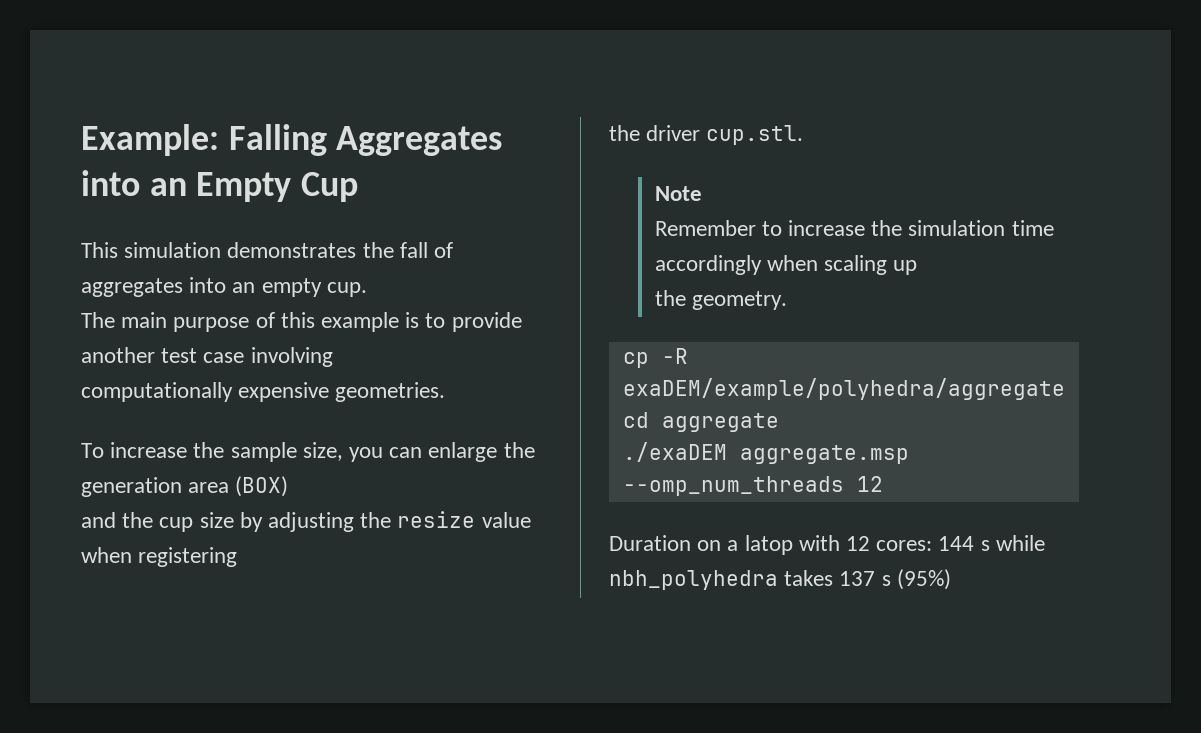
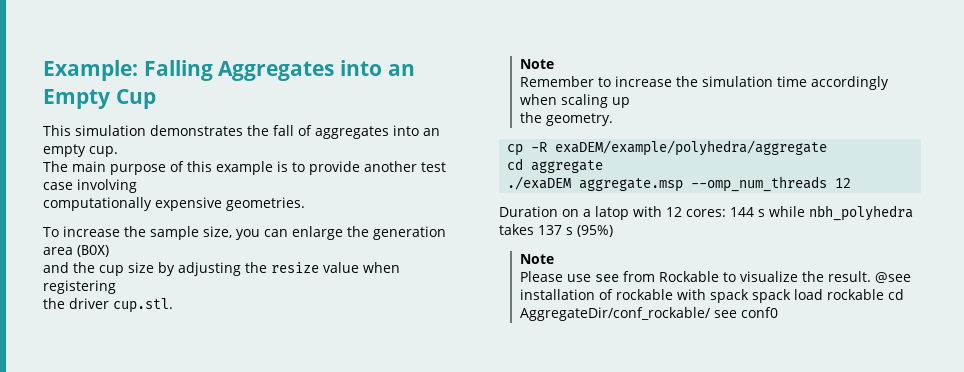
(951, 579) none -> [519,254,554,264] [519,271,911,283] [519,289,904,303] [519,307,778,321] // Note // Please use see from Rockable to visualize the result. @see installation of rockable with spack spack load rockable cd AggregateDir/conf_rockable/ see conf0

